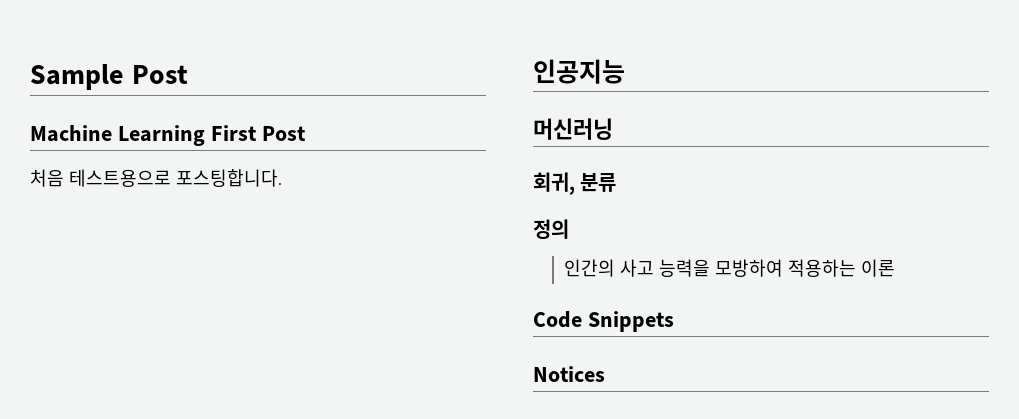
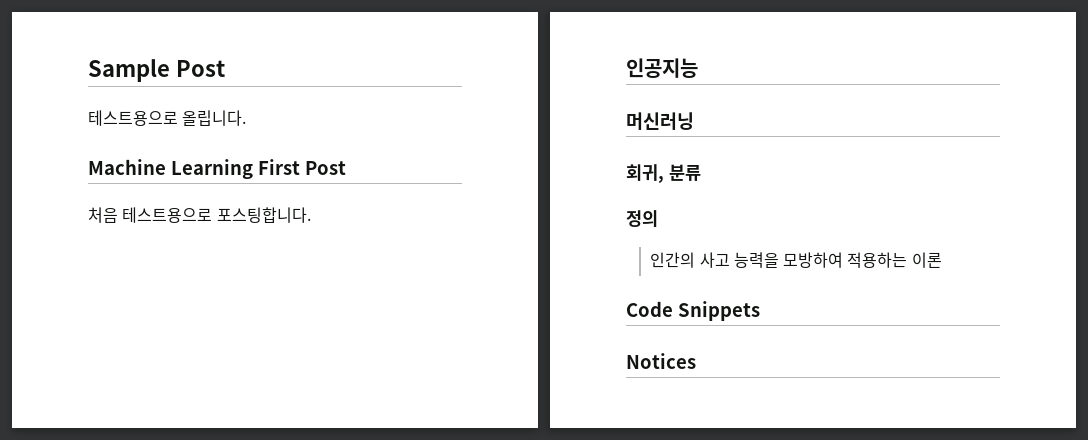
(188, 74) none -> [88,110,247,126] // 테스트용으로 올립니다.

